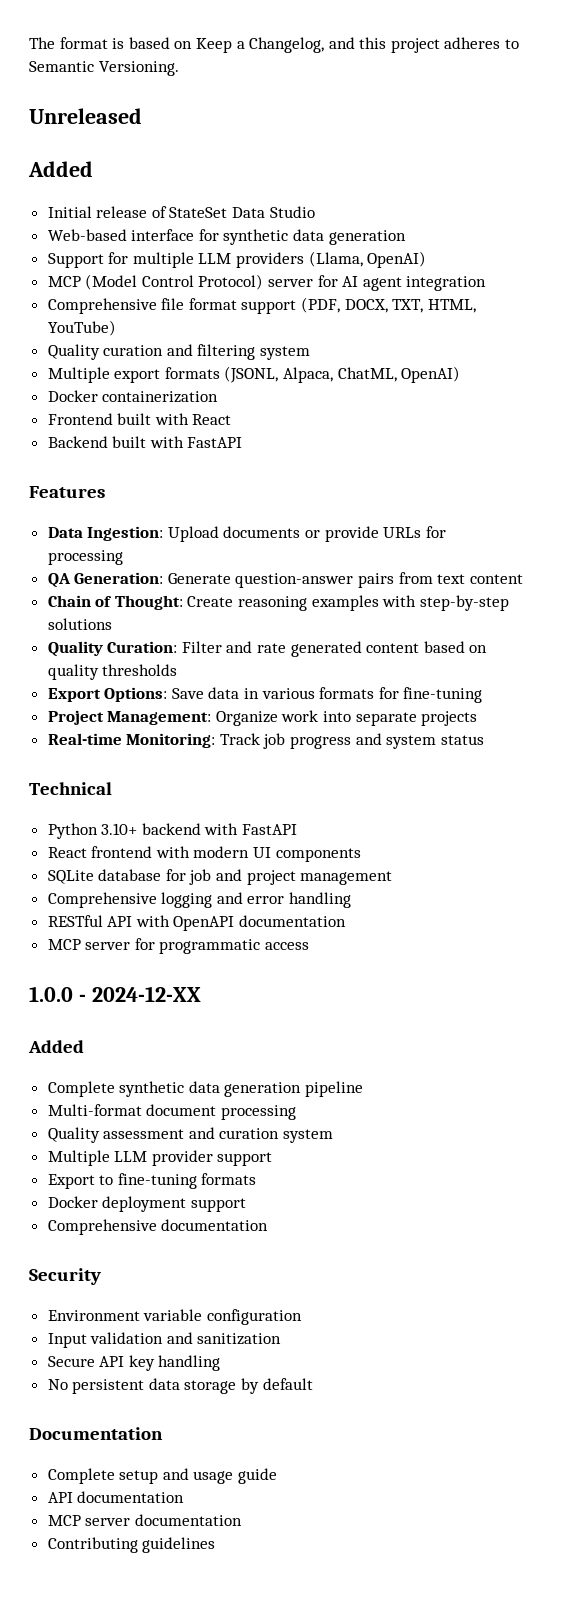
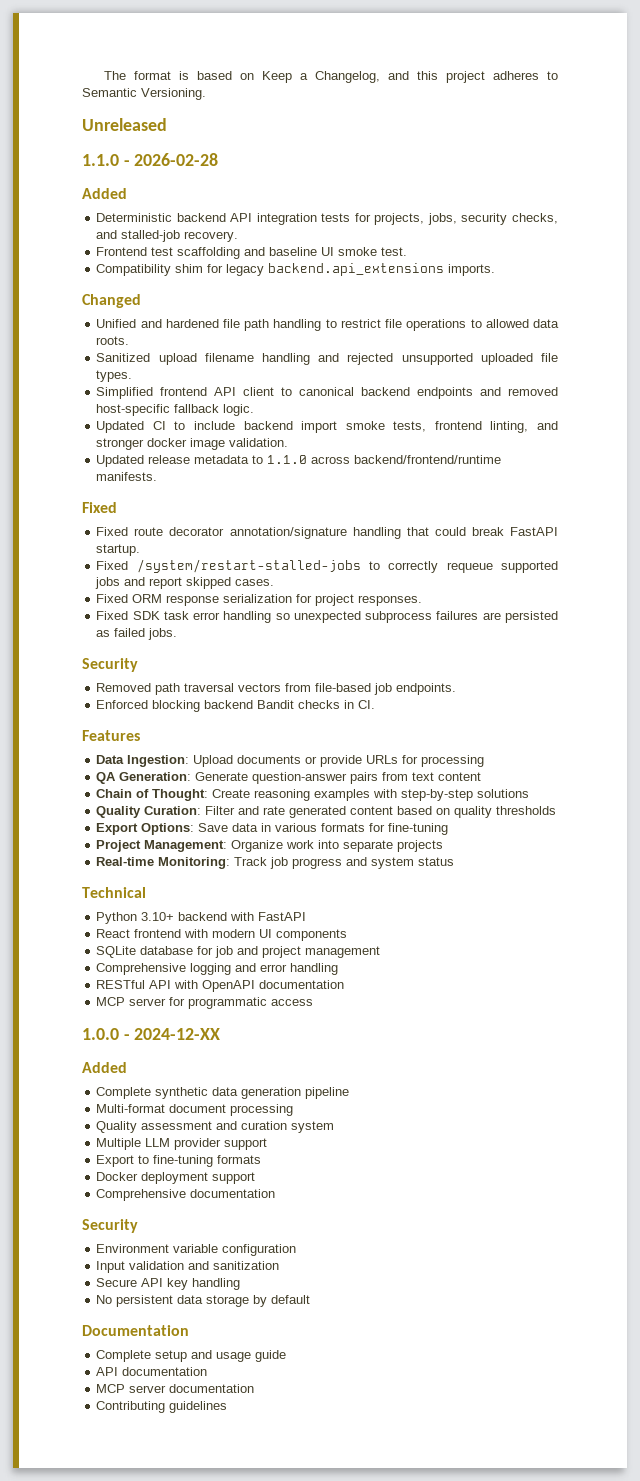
[28,161,93,177] [47,206,315,218] [47,229,406,245] [47,251,427,268] [47,274,487,291] [47,297,476,314] [47,320,116,336] [47,344,311,360] [47,366,461,383] [47,390,219,403] [47,413,232,425] [47,436,243,448] Added // Initial release of StateSet Data Studio // Web-based interface for synthetic data generation // Support for multiple LLM providers (Llama, OpenAI) // MCP (Model Control Protocol) server for AI agent integration // Comprehensive file format support (PDF, DOCX, TXT, HTML, YouTube) // Quality curation and filtering system // Multiple export formats (JSONL, Alpaca, ChatML, OpenAI) // Docker containerization // Frontend built with React // Backend built with FastAPI -> [82,153,219,166] [82,188,127,199] [96,213,558,225] [96,230,239,242] [96,247,408,259] [96,263,496,276] [82,294,141,308] [96,319,560,331] [96,336,130,345] [96,353,558,365] [96,370,133,382] [96,387,558,399] [96,404,255,416] [96,421,558,433] [96,438,289,450] [96,455,502,467] [96,472,158,481] [82,502,117,513] [96,527,558,539] [96,544,141,556] [96,559,558,573] [95,577,275,589] [96,594,423,606] [96,611,558,623] [96,628,178,640] [82,658,138,672] [96,683,457,695] [96,700,376,712] 1.1.0 - 2026-02-28 // Added // Deterministic backend API integration tests for projects, jobs, security checks, and stalled-job recovery. // Frontend test scaffolding and baseline UI smoke test. // Compatibility shim for legacy backend.api_extensions imports. // Changed // Unified and hardened file path handling to restrict file operations to allowed data roots. // Sanitized upload filename handling and rejected unsupported uploaded file types. // Simplified frontend API client to canonical backend endpoints and removed host-specific fallback logic. // Updated CI to include backend import smoke tests, frontend linting, and stronger docker image validation. // Updated release metadata to 1.1.0 across backend/frontend/runtime manifests. // Fixed // Fixed route decorator annotation/signature handling that could break FastAPI startup. // Fixed /system/restart-stalled-jobs to correctly requeue supported jobs and report skipped cases. // Fixed ORM response serialization for project responses. // Fixed SDK task error handling so unexpected subprocess failures are persisted as failed jobs. // Security // Removed path traversal vectors from file-based job endpoints. // Enforced blocking backend Bandit checks in CI.

